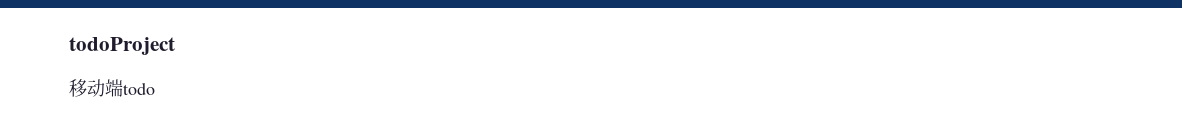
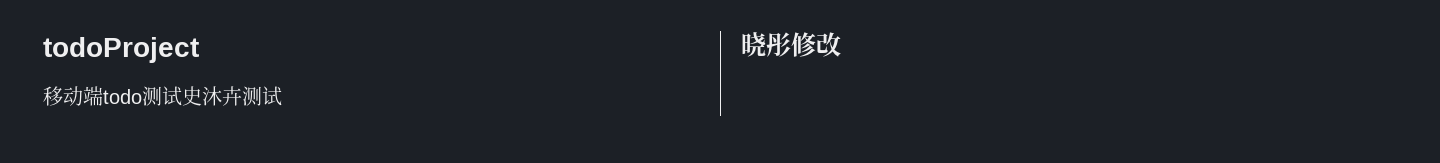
(155, 89) none -> [142,86,282,106] [741,32,841,57] 测试史沐卉测试 // 晓彤修改

